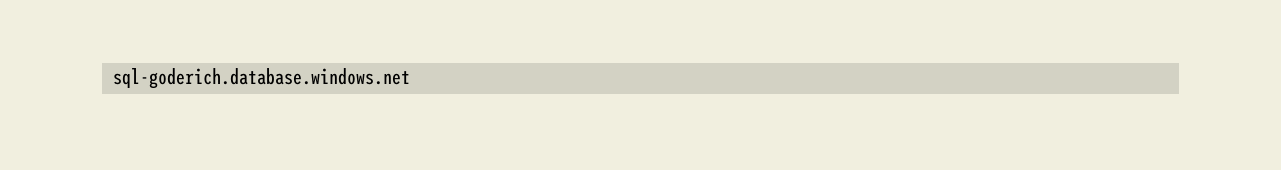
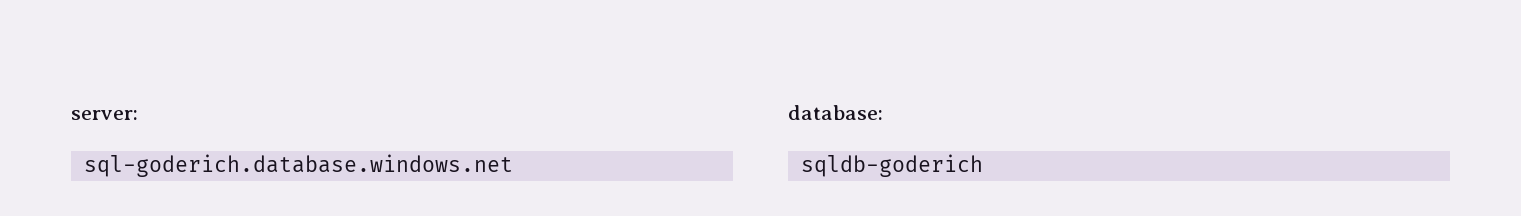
(113, 78) none -> [71,110,138,120] server: //
(411, 78) none -> [788,105,883,120] [800,154,983,177] // database: // sqldb-goderich

